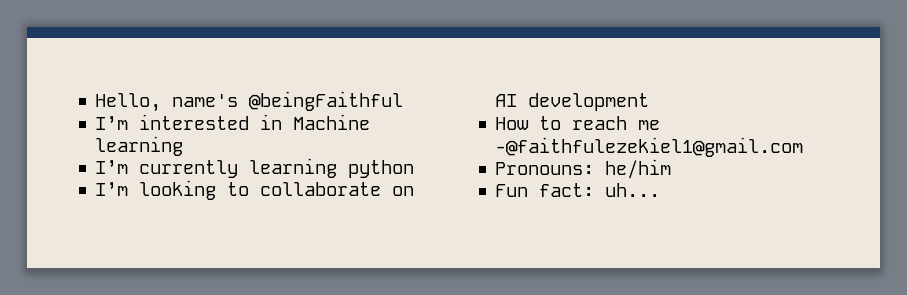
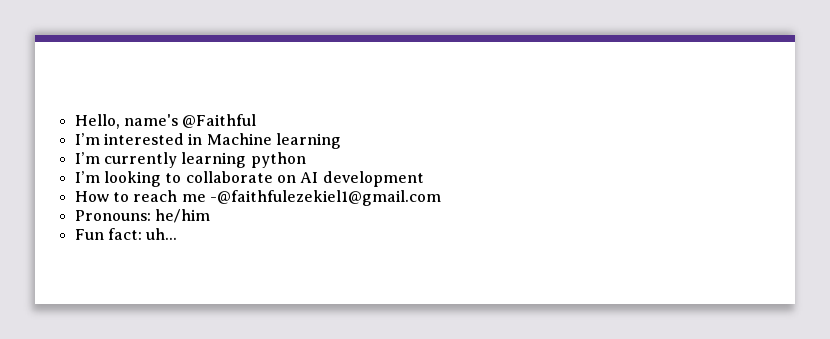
[249,91,404,111] @beingFaithful -> [182,114,257,128] @Faithful

